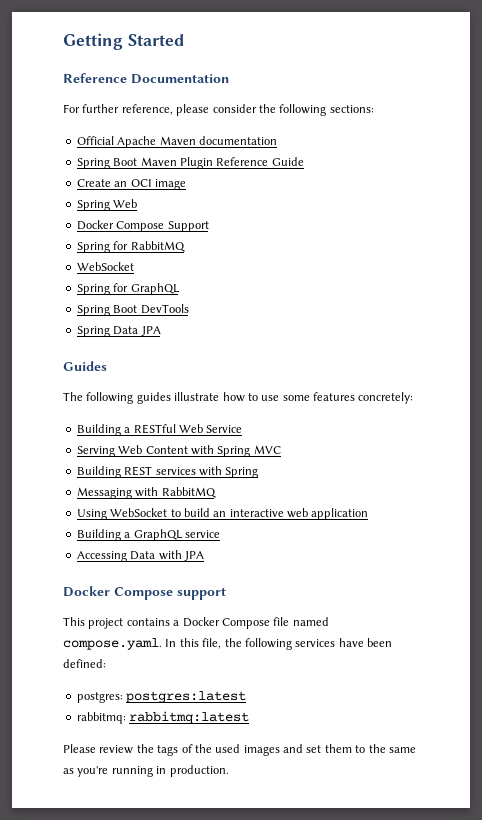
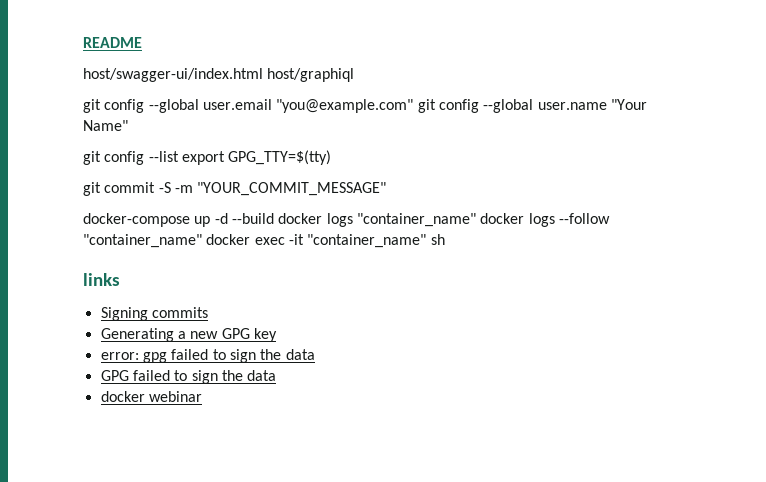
[63,33,184,50] [63,73,229,84] [63,104,374,116] [76,136,277,148] [76,157,304,169] [76,179,186,190] [76,199,138,211] [76,220,209,232] [76,241,186,253] [76,262,134,271] [76,283,180,295] [76,304,189,316] [76,326,161,337] [63,361,107,371] [63,392,414,404] [76,424,243,436] [76,445,281,457] [76,466,259,478] [76,487,217,499] [76,508,369,520] [76,529,220,541] [76,550,204,562] [63,586,226,600] [63,617,329,629] [63,638,392,650] [63,659,106,668] [76,691,247,703] [76,711,250,724] [63,744,416,756] [63,765,229,777] Getting Started // Reference Documentation // For further reference, please consider the following sections: // Official Apache Maven documentation // Spring Boot Maven Plugin Reference Guide // Create an OCI image // Spring Web // Docker Compose Support // Spring for RabbitMQ // WebSocket // Spring for GraphQL // Spring Boot DevTools // Spring Data JPA // Guides // The following guides illustrate how to use some features concretely: // Building a RESTful Web Service // Serving Web Content with Spring MVC // Building REST services with Spring // Messaging with RabbitMQ // Using WebSocket to build an interactive web application // Building a GraphQL service // Accessing Data with JPA // Docker Compose support // This project contains a Docker Compose file named compose.yaml. In this file, the following services have been defined: // postgres: postgres:latest // rabbitmq: rabbitmq:latest // Please review the tags of the used images and set them to the same as you're running in production. -> [83,37,142,48] [83,68,355,82] [83,99,647,113] [83,120,128,131] [83,150,332,165] [83,182,387,196] [83,213,610,227] [83,234,445,248] [83,273,120,286] [100,307,208,321] [100,328,277,342] [100,349,315,363] [100,370,277,384] [100,391,202,402] README // host/swagger-ui/index.html host/graphiql // git config --global user.email "you@example.com" git config --global user.name "Your Name" // git config --list export GPG_TTY=$(tty) // git commit -S -m "YOUR_COMMIT_MESSAGE" // docker-compose up -d --build docker logs "container_name" docker logs --follow "container_name" docker exec -it "container_name" sh // links // Signing commits // Generating a new GPG key // error: gpg failed to sign the data // GPG failed to sign the data // docker webinar

